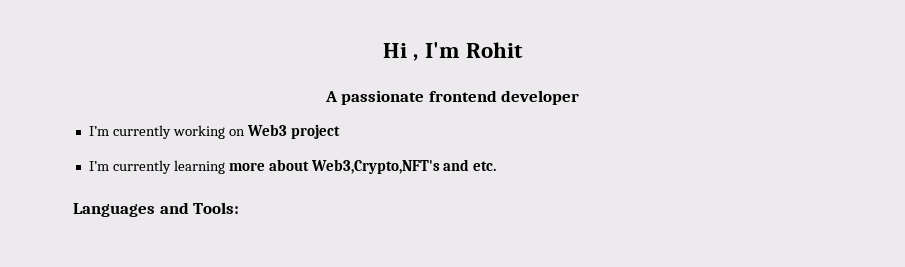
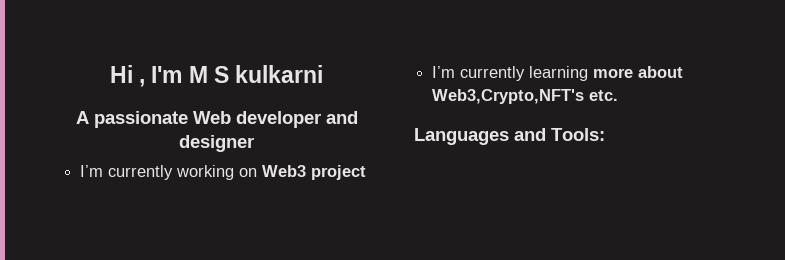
[465,42,523,58] Rohit -> [188,65,324,83] M S kulkarni
[428,90,497,102] frontend -> [192,111,231,124] Web
(580, 97) none -> [325,111,358,124] [179,135,254,152] and designer
[443,159,470,171] and -> (585, 96) none

